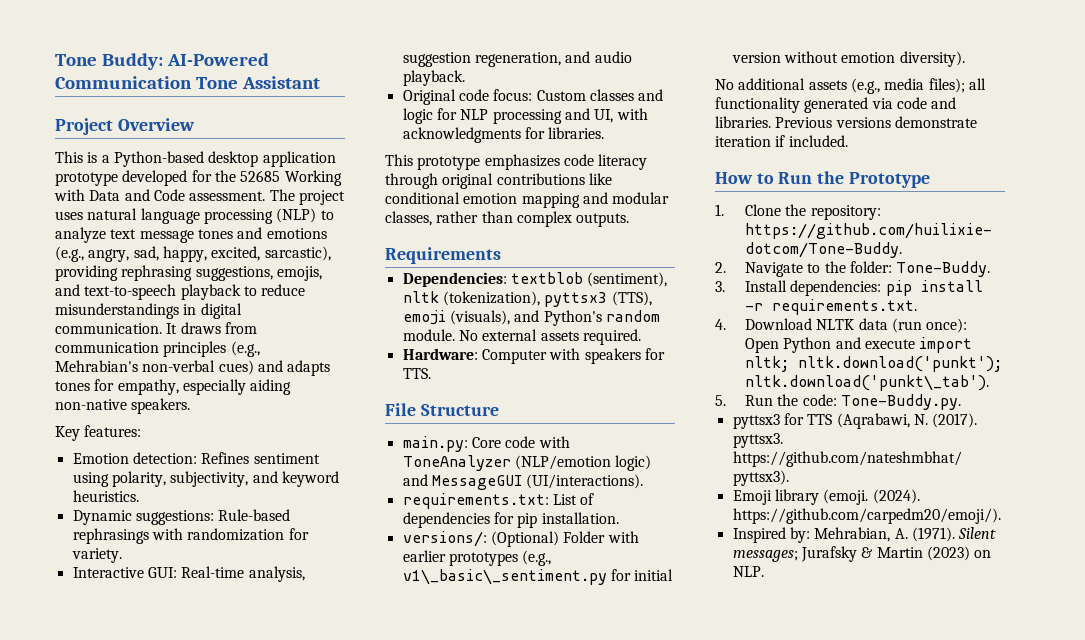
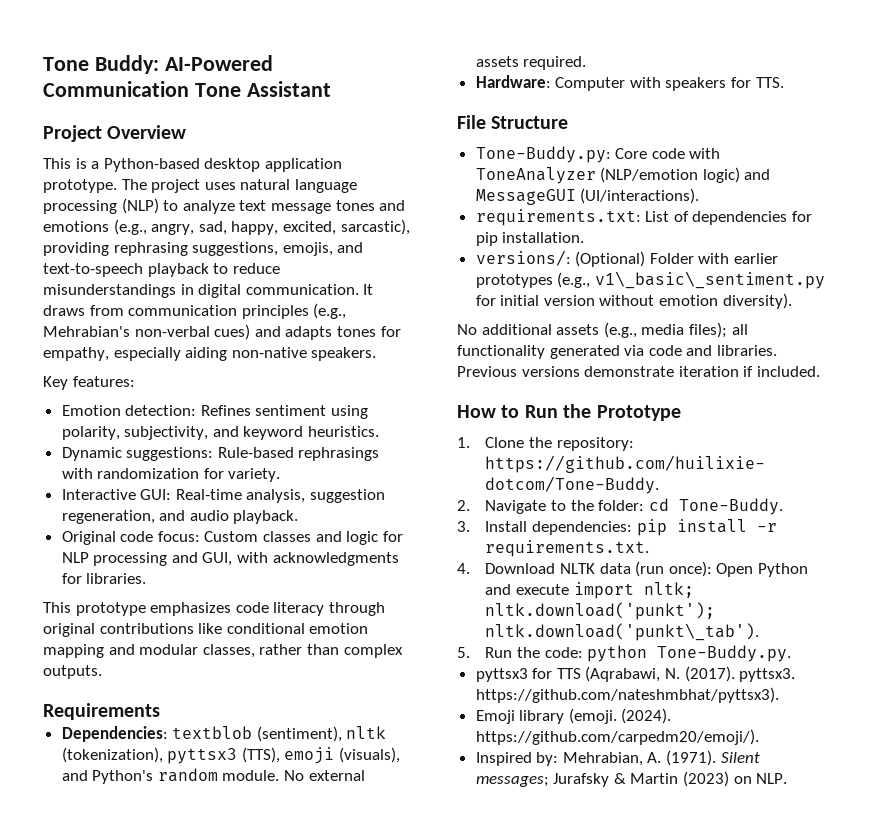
[55,170,342,186] [54,189,266,201] prototype developed for the 52685 Working with Data and Code assessment. -> [43,179,117,193] prototype.
[594,109,614,123] UI, -> [202,552,233,566] GUI,
[402,436,468,452] main.py: -> [475,146,611,163] Tone-Buddy.py:
(893, 267) none -> [648,498,669,511] cd
(837, 400) none -> [587,645,648,662] python

